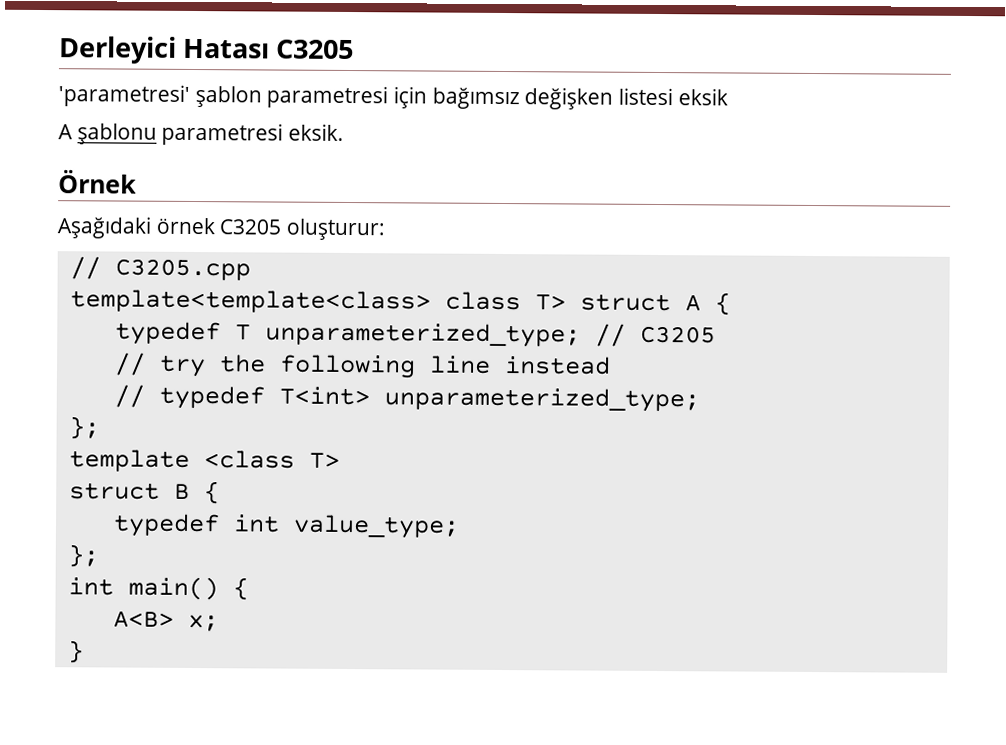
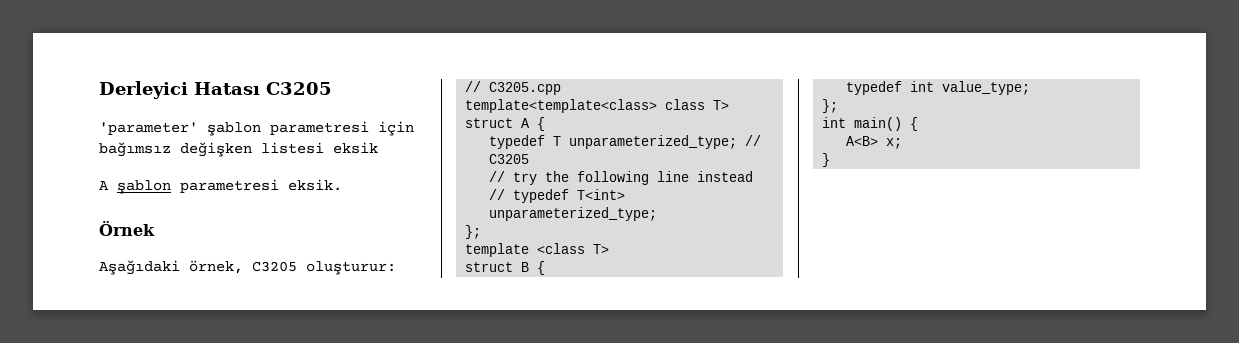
[58,84,190,107] 'parametresi' -> [99,122,198,135] 'parameter'
[76,123,157,145] şablonu -> [117,180,171,194] şablon
[155,217,215,235] örnek -> [189,260,243,274] örnek,

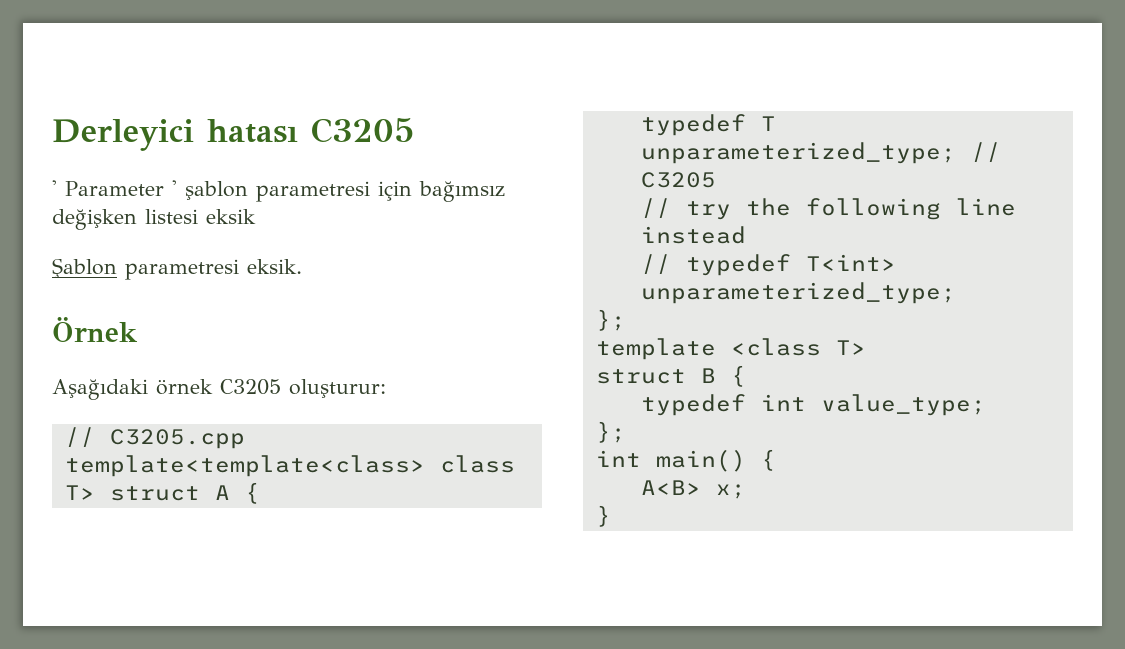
[194,82,332,95] [99,122,198,135] Hatası C3205 // 'parameter' -> [207,118,414,143] [52,180,177,196] hatası C3205 // ' Parameter '
[99,180,171,194] A şablon -> [52,258,117,278] Şablon
[189,260,243,274] örnek, -> [156,379,213,395] örnek

